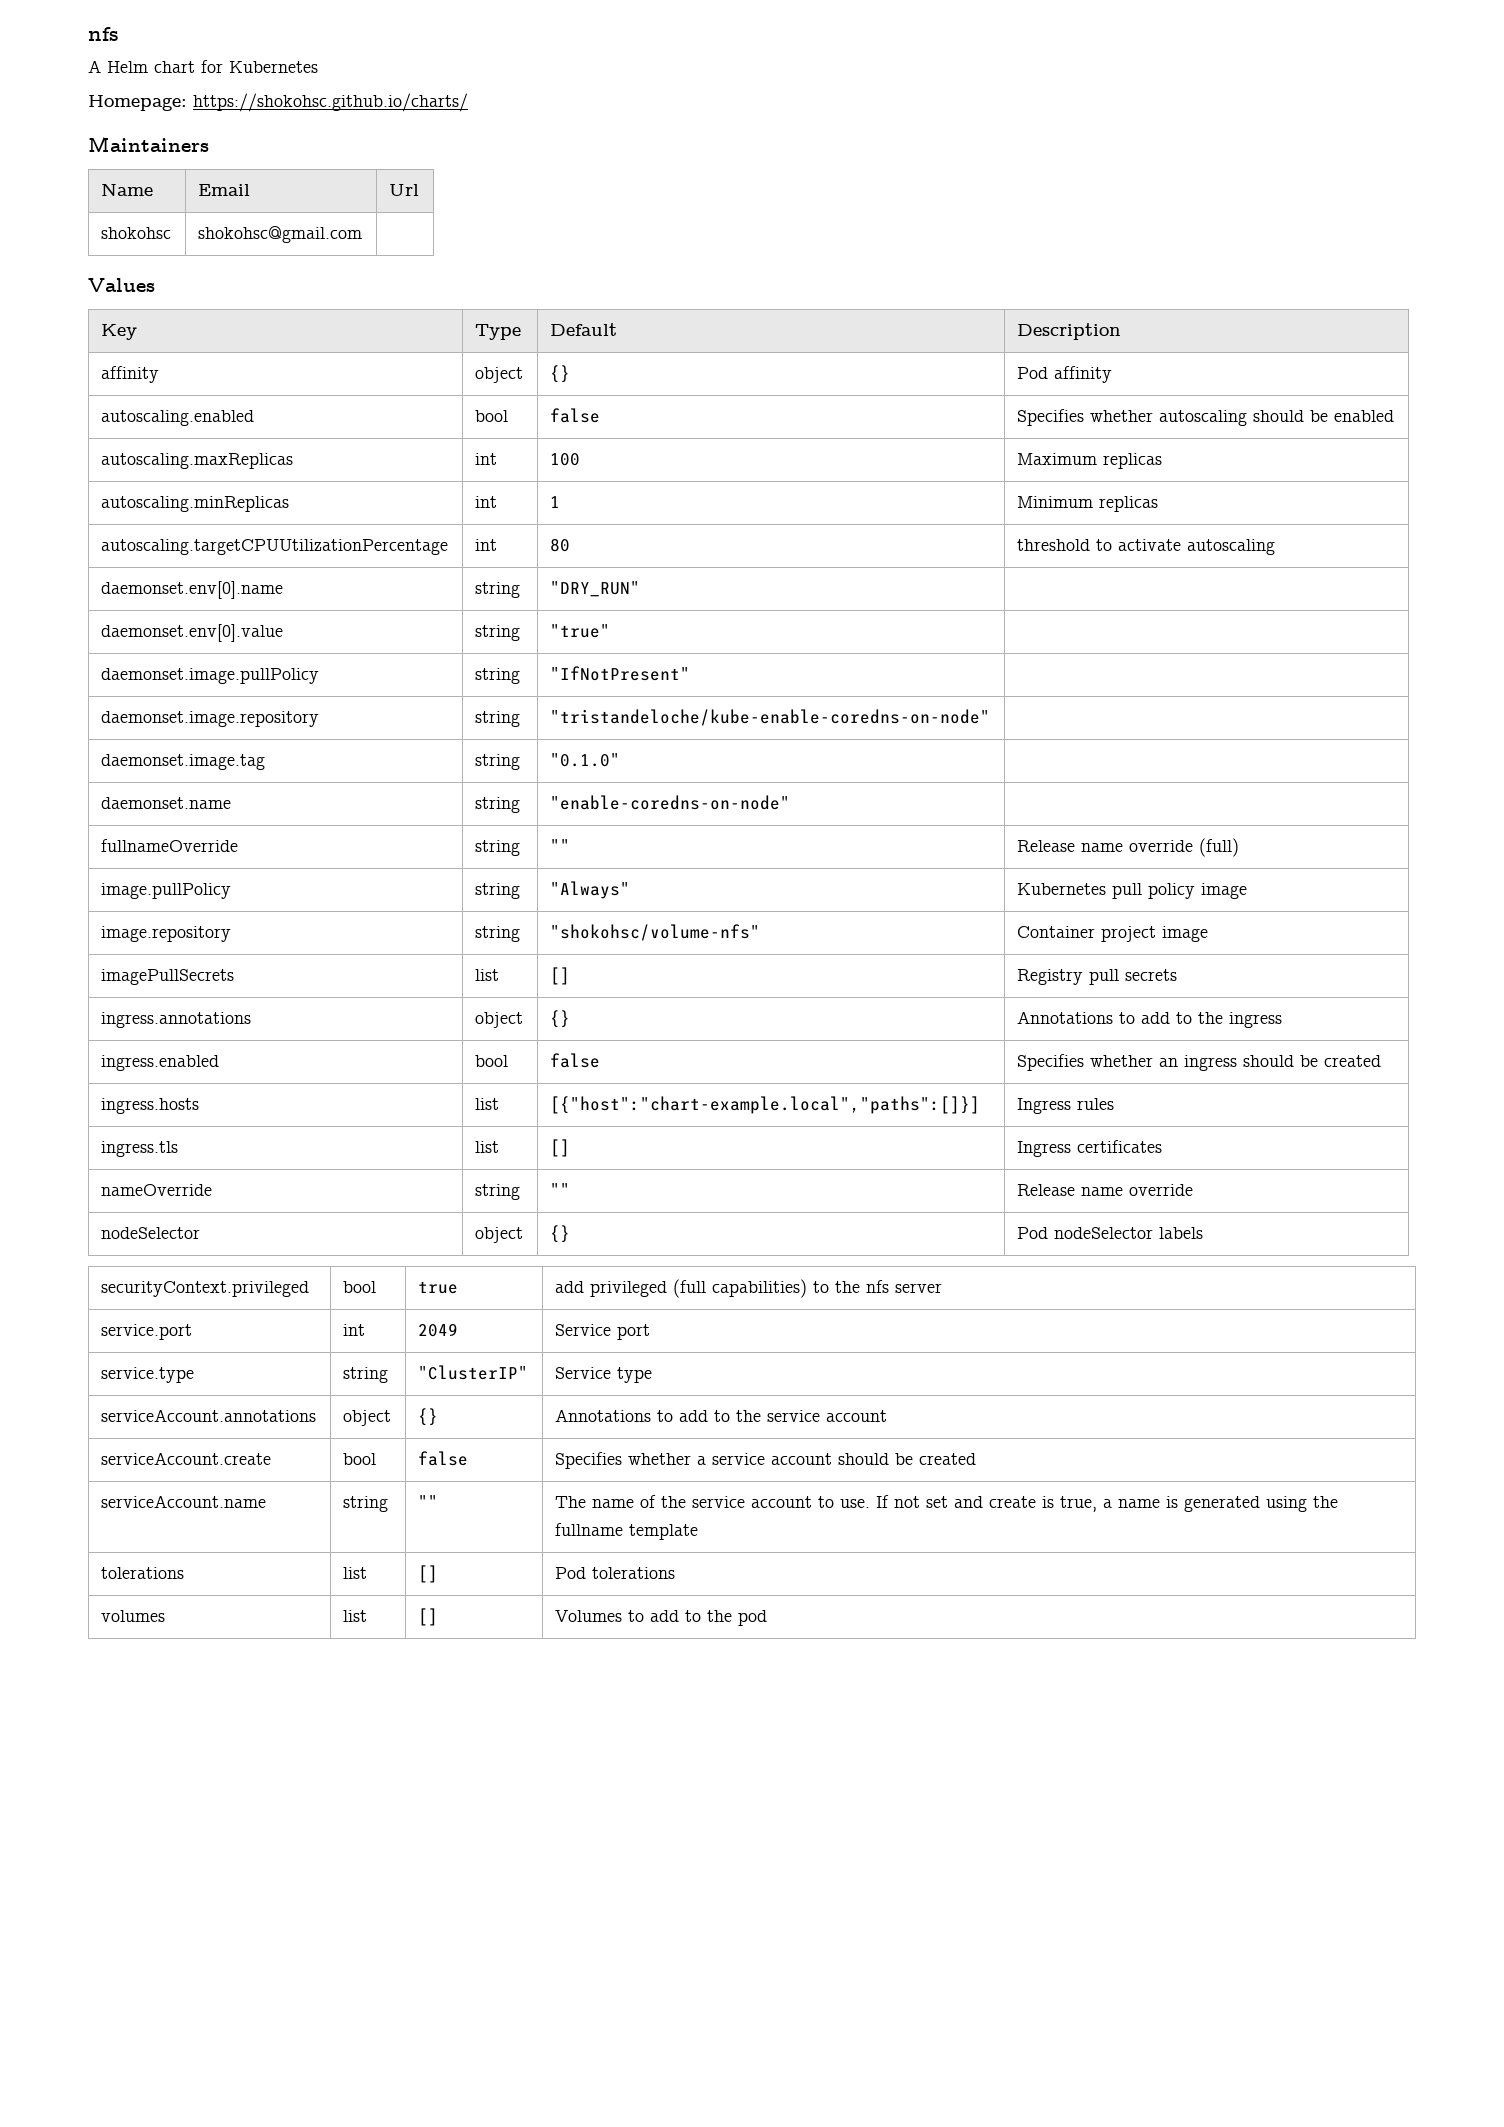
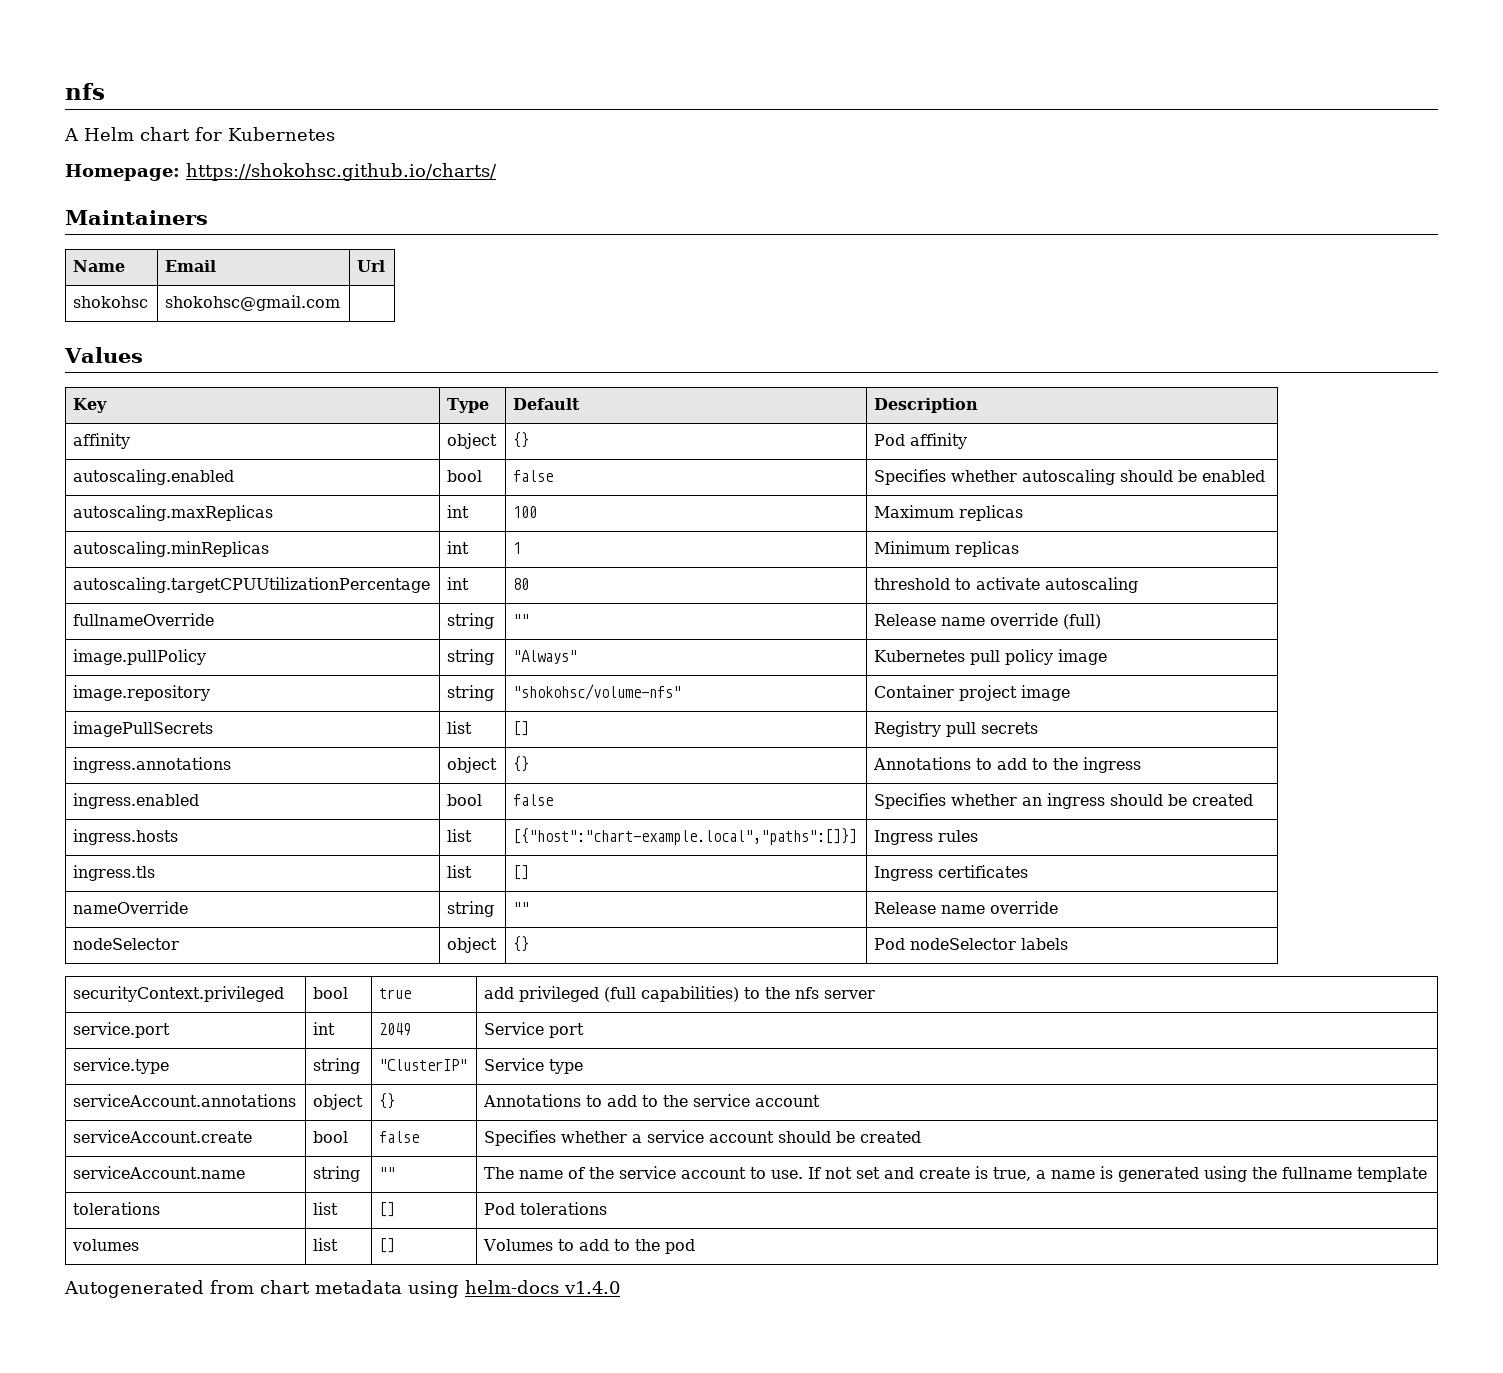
[101,581,284,599] [475,582,521,598] [550,581,641,597] [101,624,284,642] [475,625,521,641] [550,624,611,638] [101,668,320,684] [475,668,521,684] [550,666,691,681] [101,711,320,727] [475,711,521,727] [550,709,991,726] [101,754,266,770] [475,754,521,770] [550,753,621,767] [101,797,232,809] [475,797,521,813] [550,795,791,810] // daemonset.env[0].name | string | "DRY_RUN" | // daemonset.env[0].value | string | "true" | // daemonset.image.pullPolicy | string | "IfNotPresent" | // daemonset.image.repository | string | "tristandeloche/kube-enable-coredns-on-node" | // daemonset.image.tag | string | "0.1.0" | // daemonset.name | string | "enable-coredns-on-node" | -> (1139, 585) none
(768, 1618) none -> [64,1280,620,1298] // Autogenerated from chart metadata using helm-docs v1.4.0

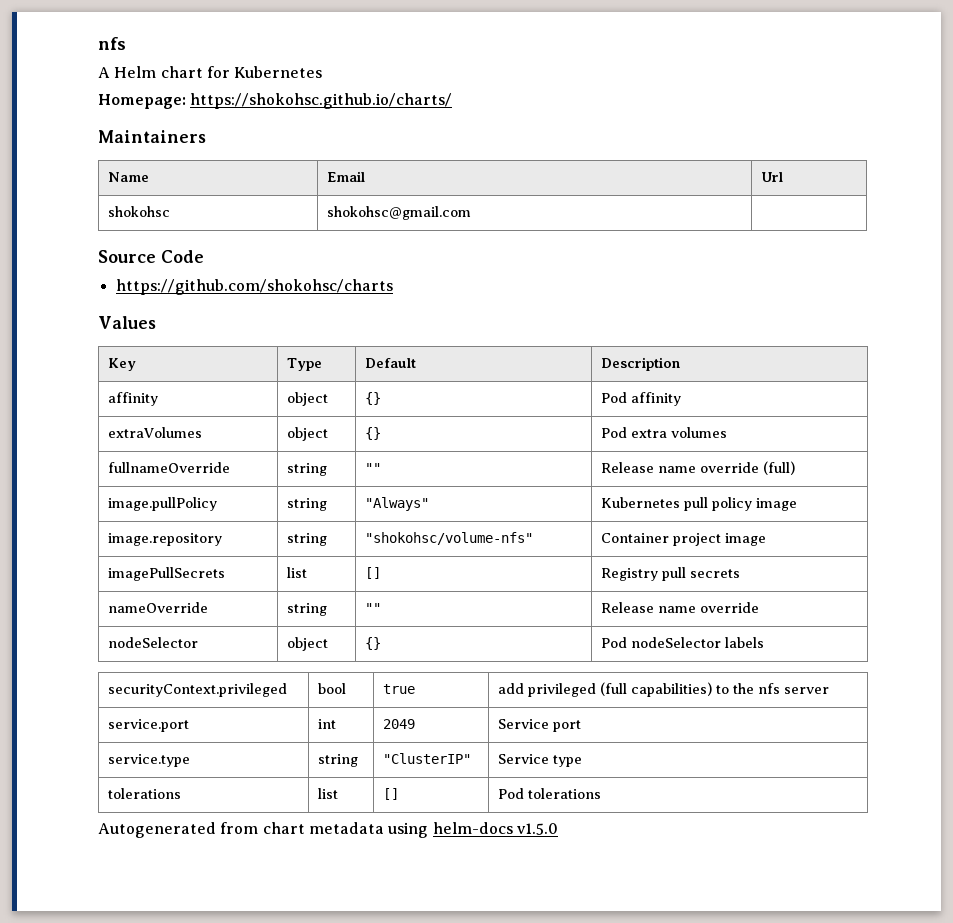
(341, 303) none -> [98,250,204,263] [115,279,393,295] // Source Code // https://github.com/shokohsc/charts
[73,469,235,485] [447,470,483,482] [513,470,554,482] [874,469,1266,485] [73,505,274,521] [447,505,470,518] [513,506,538,518] [874,505,1024,521] [73,541,270,557] [447,541,470,554] [513,542,522,554] [874,541,1020,557] [73,577,431,593] [447,577,470,590] [513,578,530,590] [874,577,1139,593] autoscaling.enabled | bool | false | Specifies whether autoscaling should be enabled // autoscaling.maxReplicas | int | 100 | Maximum replicas // autoscaling.minReplicas | int | 1 | Minimum replicas // autoscaling.targetCPUUtilizationPercentage | int | 80 | threshold to activate autoscaling -> [108,427,203,438] [287,427,329,441] [365,427,382,440] [601,427,728,438] extraVolumes | object | {} | Pod extra volumes
[73,757,232,773] [447,757,498,773] [513,756,530,772] [873,757,1142,773] [73,793,200,809] [447,794,483,806] [513,794,554,806] [874,793,1254,809] [73,829,179,845] [447,829,473,842] [513,828,858,845] [874,830,979,845] [73,865,156,881] [447,865,473,878] [513,865,530,880] [874,865,1029,881] // ingress.annotations | object | {} | Annotations to add to the ingress // ingress.enabled | bool | false | Specifies whether an ingress should be created // ingress.hosts | list | [{"host":"chart-example.local","paths":[]}] | Ingress rules // ingress.tls | list | [] | Ingress certificates -> (741, 573) none
[73,1094,297,1107] [313,1094,364,1110] [379,1093,396,1109] [483,1094,821,1107] [73,1130,253,1143] [313,1131,349,1143] [379,1131,420,1143] [484,1130,922,1146] [73,1166,246,1179] [313,1166,361,1182] [379,1167,396,1179] [484,1166,1428,1182] // serviceAccount.annotations | object | {} | Annotations to add to the service account // serviceAccount.create | bool | false | Specifies whether a service account should be created // serviceAccount.name | string | "" | The name of the service account to use. If not set and create is true, a name is generated using the fullname template -> (583, 761) none
[72,1239,140,1251] [313,1238,339,1251] [379,1238,396,1253] [483,1239,696,1254] // volumes | list | [] | Volumes to add to the pod -> (602, 793) none
[564,1281,620,1294] v1.4.0 -> [516,823,558,835] v1.5.0

